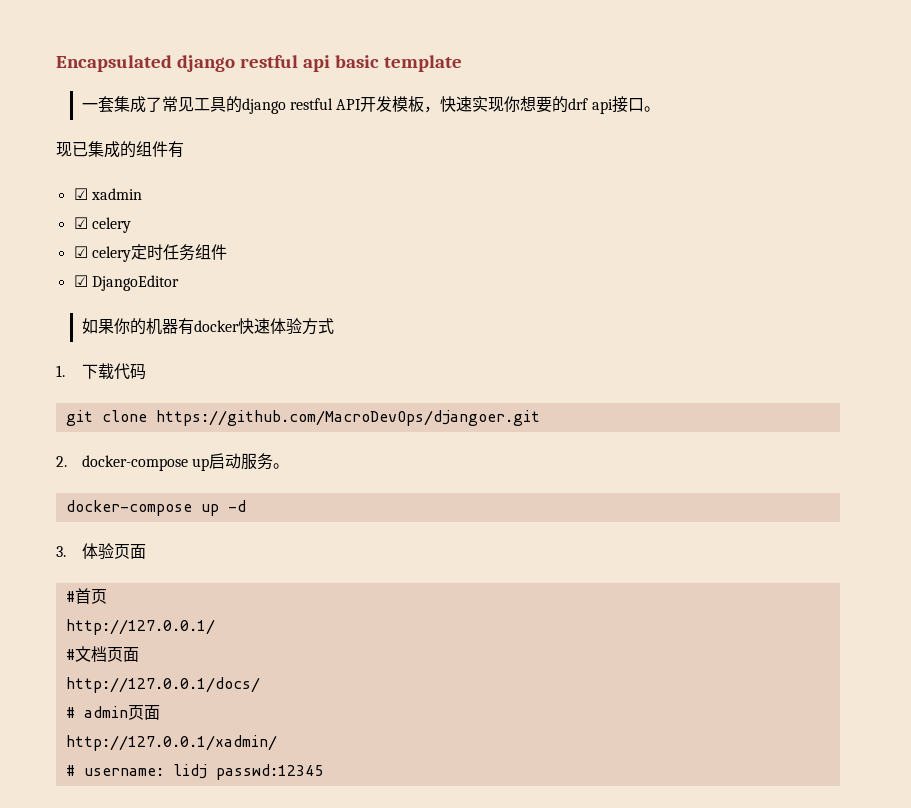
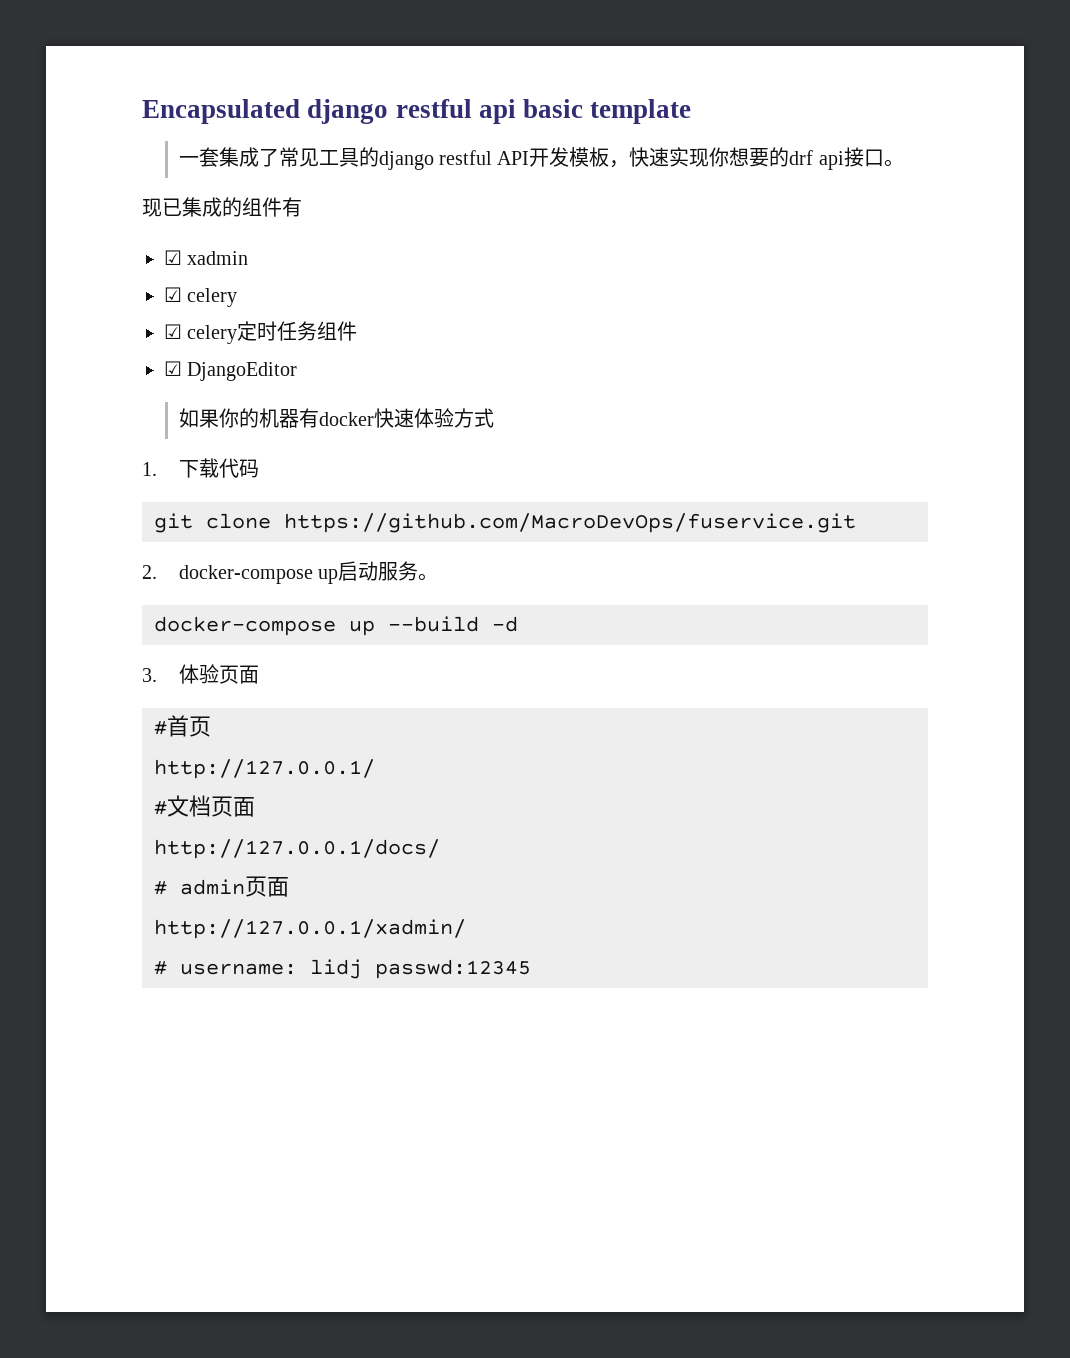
[155,410,540,426] https://github.com/MacroDevOps/djangoer.git -> [284,513,856,533] https://github.com/MacroDevOps/fuservice.git
(219, 510) none -> [388,616,479,632] --build

